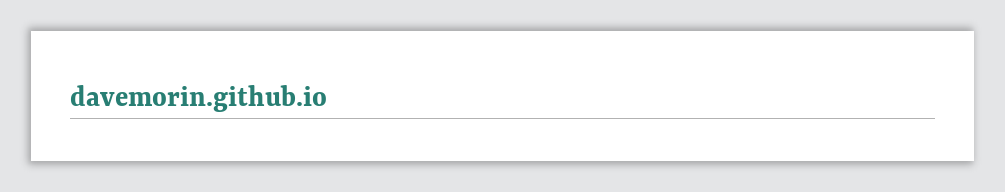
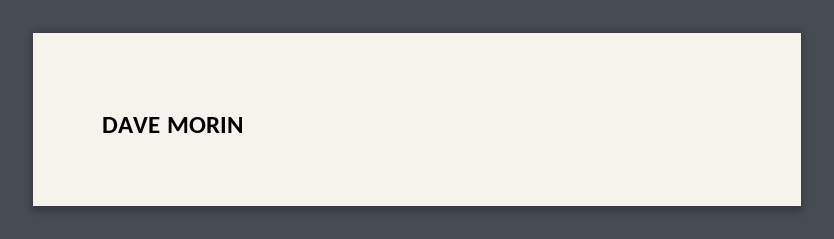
[70,85,327,112] davemorin.github.io -> [102,117,243,133] DAVE MORIN

